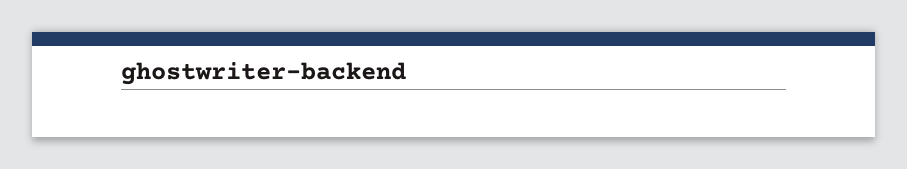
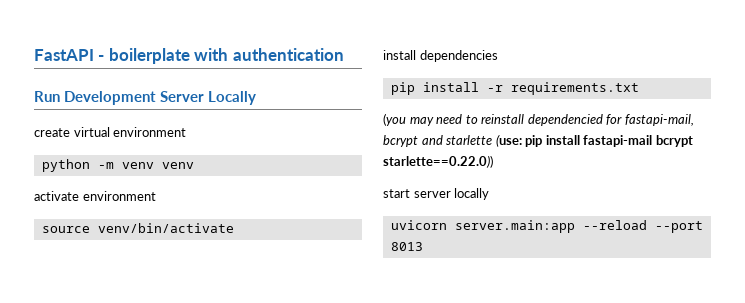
[121,62,406,85] ghostwriter-backend -> [34,48,344,64] [34,91,257,105] [34,127,187,137] [41,159,194,172] [34,191,156,201] [41,223,234,233] [383,50,498,62] [390,82,639,95] [383,113,694,126] [383,134,693,147] [383,155,493,168] [383,188,490,200] [390,220,703,233] [390,242,423,251] FastAPI - boilerplate with authentication // Run Development Server Locally // create virtual environment // python -m venv venv // activate environment // source venv/bin/activate // install dependencies // pip install -r requirements.txt // (you may need to reinstall dependencied for fastapi-mail, bcrypt and starlette (use: pip install fastapi-mail bcrypt starlette==0.22.0)) // start server locally // uvicorn server.main:app --reload --port 8013

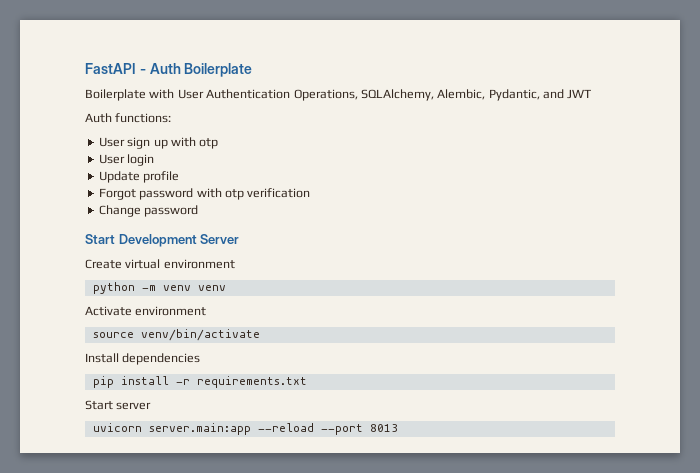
[108,48,344,64] [34,91,60,102] boilerplate with authentication // Run -> [149,63,253,77] [85,89,592,101] [85,113,172,123] [98,137,219,149] [98,154,155,166] [98,171,180,183] [98,188,311,200] [98,205,199,217] [85,234,115,244] Auth Boilerplate // Boilerplate with User Authentication Operations, SQLAlchemy, Alembic, Pydantic, and JWT // Auth functions: // User sign up with otp // User login // Update profile // Forgot password with otp verification // Change password // Start
[208,91,257,105] [34,128,70,137] Locally // create -> [85,259,122,269] // Create
[34,191,79,201] activate -> [85,306,132,316] Activate
[383,50,416,60] install -> [85,353,119,363] Install
[383,113,694,126] [383,134,693,147] [383,155,493,168] [383,189,410,198] (you may need to reinstall dependencied for fastapi-mail, bcrypt and starlette (use: pip install fastapi-mail bcrypt starlette==0.22.0)) // start -> [85,400,113,410] Start
[454,188,490,200] locally -> (152, 406) none

